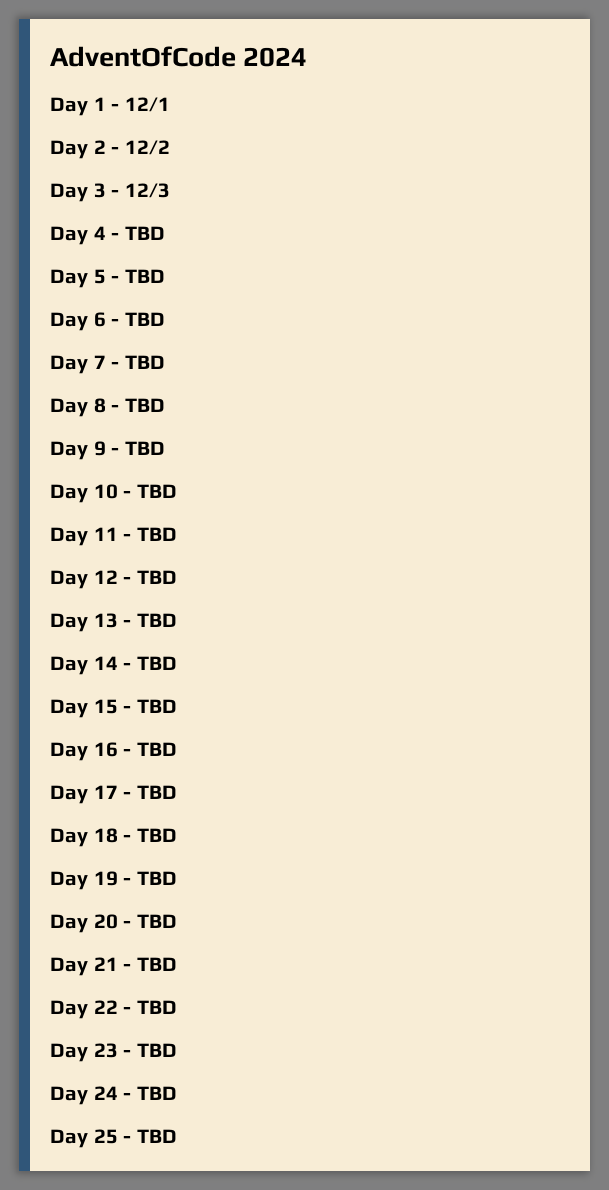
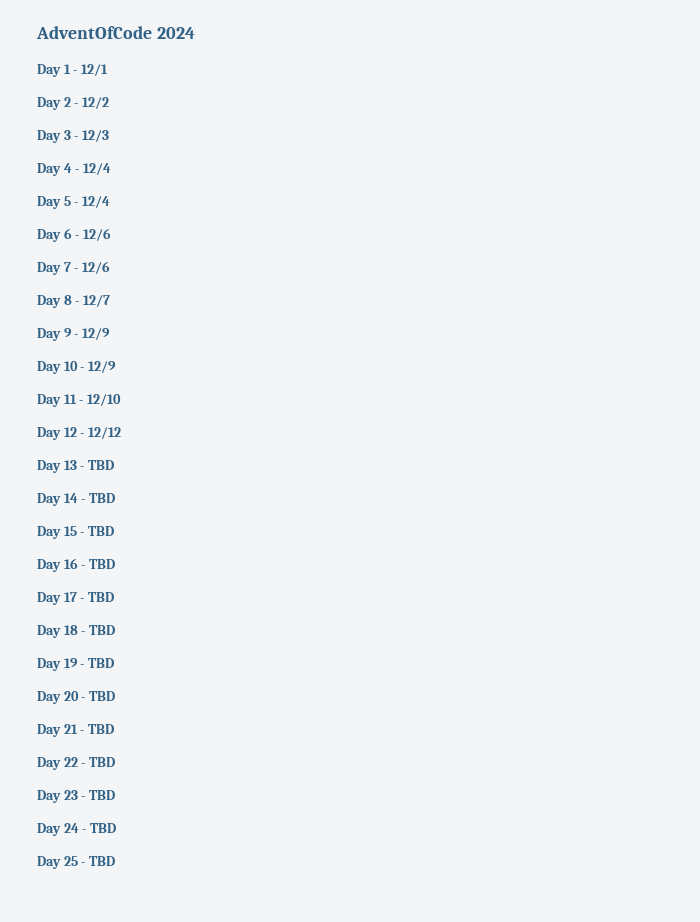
[124,226,165,240] TBD -> [82,163,111,175] 12/4
[124,269,165,283] TBD -> [81,196,110,208] 12/4
[124,312,165,326] TBD -> [82,228,111,241] 12/6
[124,355,165,369] TBD -> [81,261,110,274] 12/6
[124,398,165,412] TBD -> [82,295,110,307] 12/7
[124,441,165,455] TBD -> [81,328,110,340] 12/9
[136,484,177,498] TBD -> [87,361,116,373] 12/9
[136,527,177,541] TBD -> [86,394,121,406] 12/10
[136,570,177,584] TBD -> [87,427,121,439] 12/12

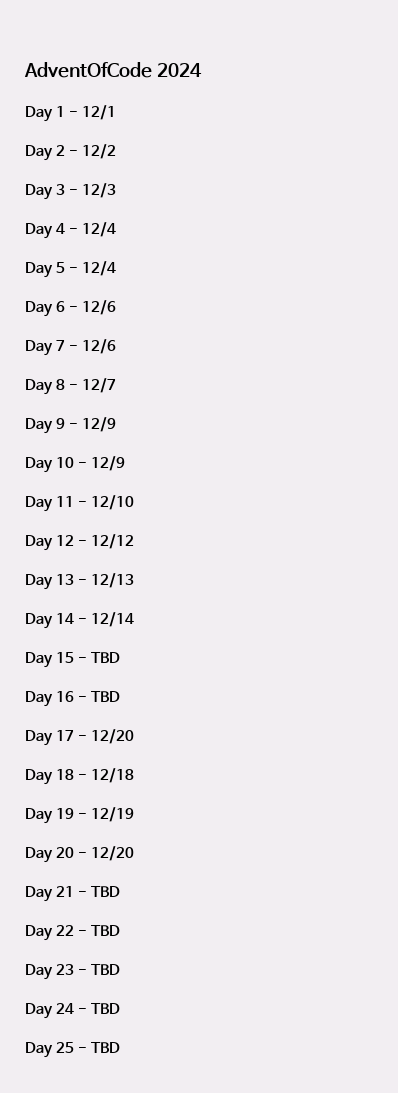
[87,460,114,470] TBD -> [91,573,135,588] 12/13
[88,493,115,503] TBD -> [91,612,135,627] 12/14
[87,592,114,602] TBD -> [91,729,135,744] 12/20
[88,625,115,635] TBD -> [91,768,135,783] 12/18
[87,658,114,668] TBD -> [91,807,135,822] 12/19
[88,691,115,701] TBD -> [91,846,135,861] 12/20

